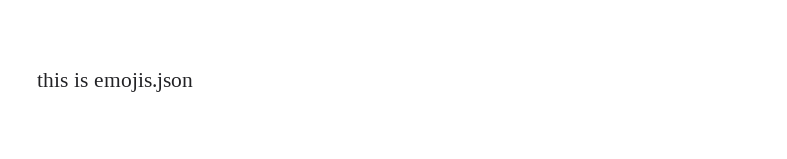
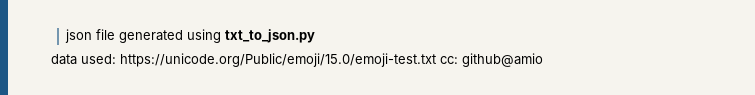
[37,73,193,92] this is emojis.json -> [65,29,316,43] [51,53,543,67] json file generated using txt_to_json.py // data used: https://unicode.org/Public/emoji/15.0/emoji-test.txt cc: github@amio

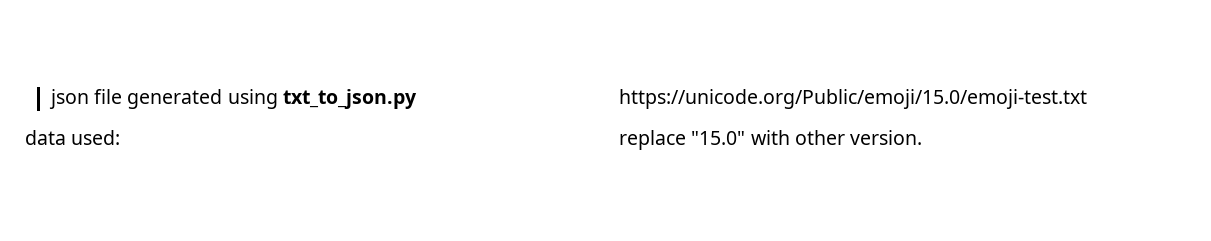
[440,53,543,67] cc: github@amio -> [619,130,923,150] // replace "15.0" with other version.

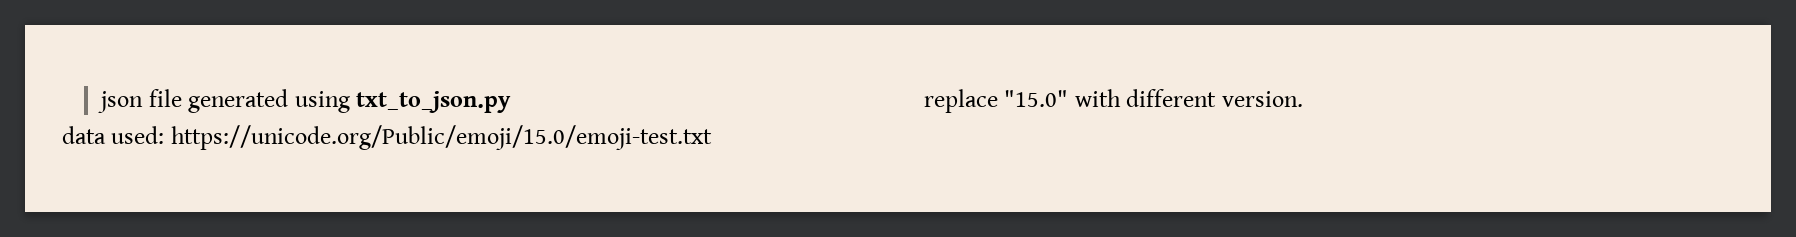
[794,130,845,145] other -> [1126,89,1217,107] different

